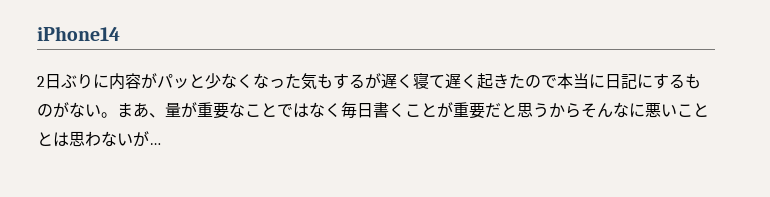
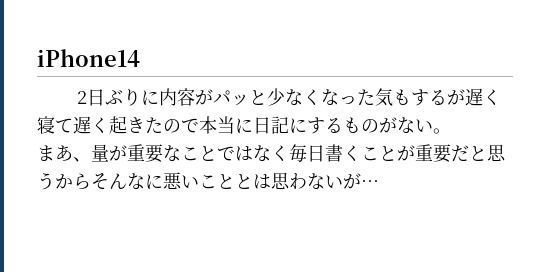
(117, 115) none -> (451, 131) //

